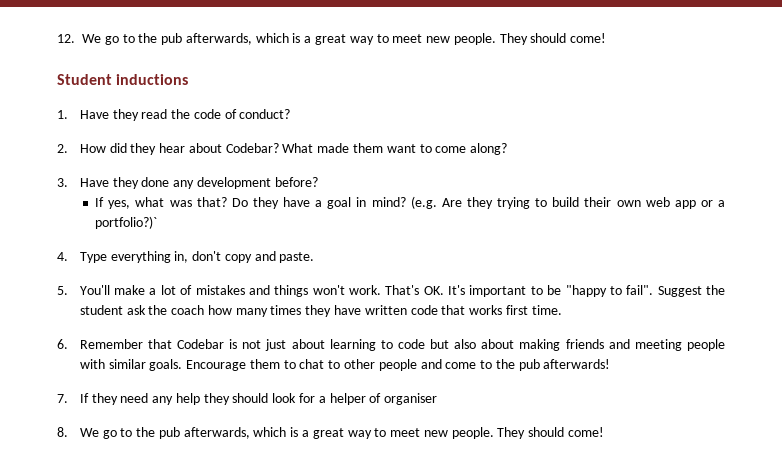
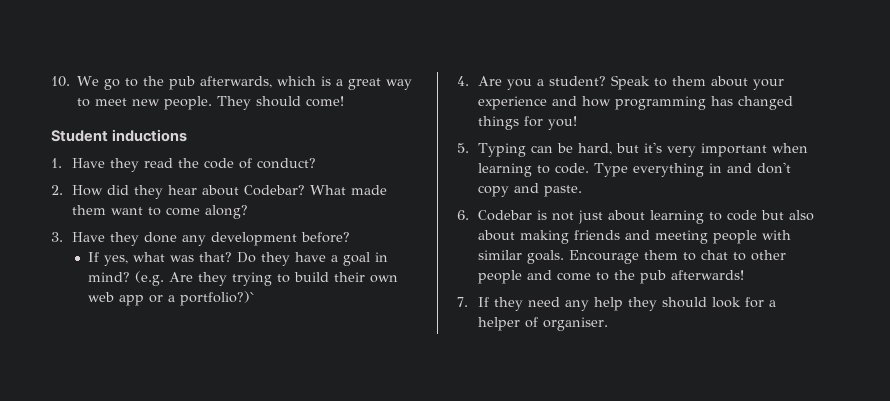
[57,34,75,43] 12. -> [51,76,70,87] 10.
[79,251,315,263] [57,285,725,297] [79,305,562,317] [57,339,172,349] Type everything in, don't copy and paste. // 5. You'll make a lot of mistakes and things won't work. That's OK. It's important to be "happy to fail". Suggest the student ask the coach how many times they have written code that works first time. // 6. Remember that -> [478,75,785,90] [478,96,794,110] [478,116,578,130] [457,142,809,157] [478,162,792,177] [478,183,583,197] [457,210,469,220] Are you a student? Speak to them about your experience and how programming has changed things for you! // 5. Typing can be hard, but it's very important when learning to code. Type everything in and don't copy and paste. // 6.
[384,393,438,405] [57,427,604,439] organiser // 8. We go to the pub afterwards, which is a great way to meet new people. They should come! -> [543,317,609,331] organiser.

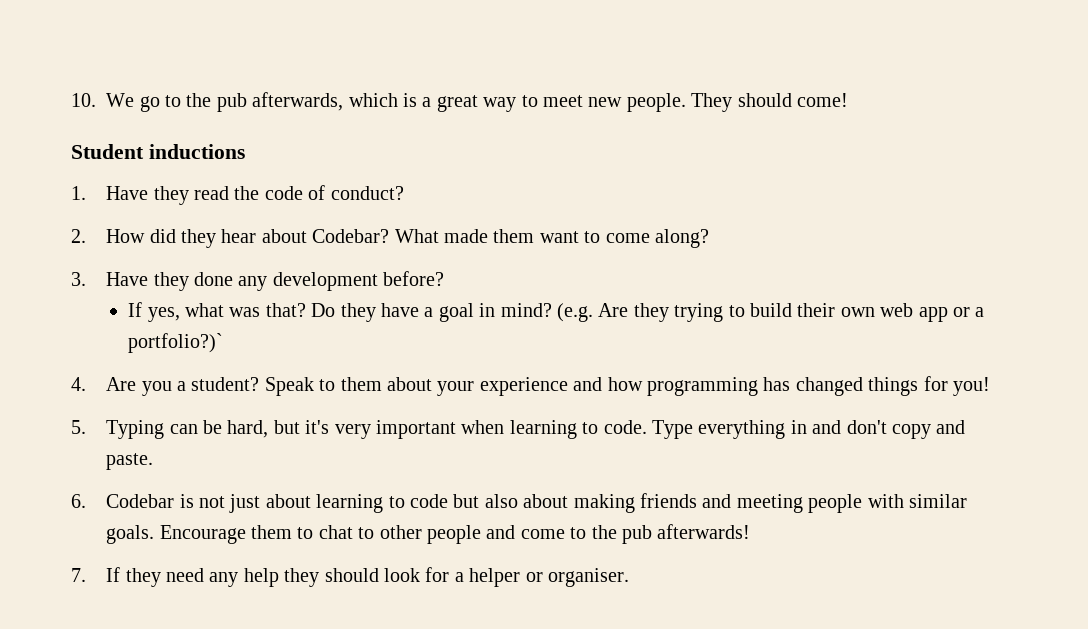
[525,317,539,328] of -> [525,572,543,582] or

